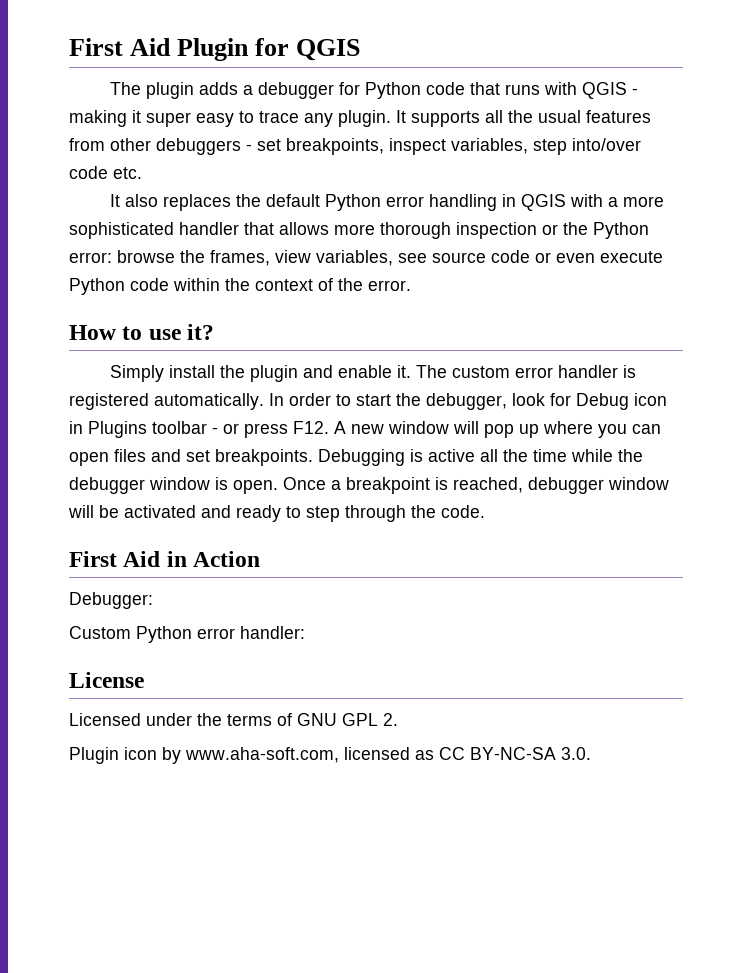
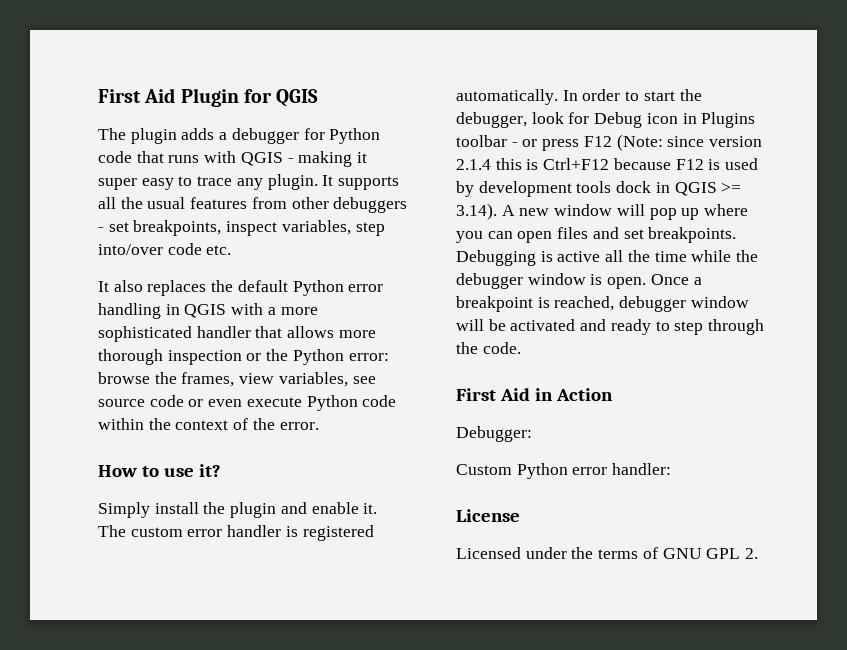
[293,421,329,434] F12. -> [583,134,763,151] [456,158,759,170] [456,181,742,197] [456,203,497,220] F12 (Note: since version 2.1.4 this is Ctrl+F12 because F12 is used by development tools dock in QGIS >= 3.14).
[69,747,591,764] // Plugin icon by www.aha-soft.com, licensed as CC BY-NC-SA 3.0. -> (759, 553) none

